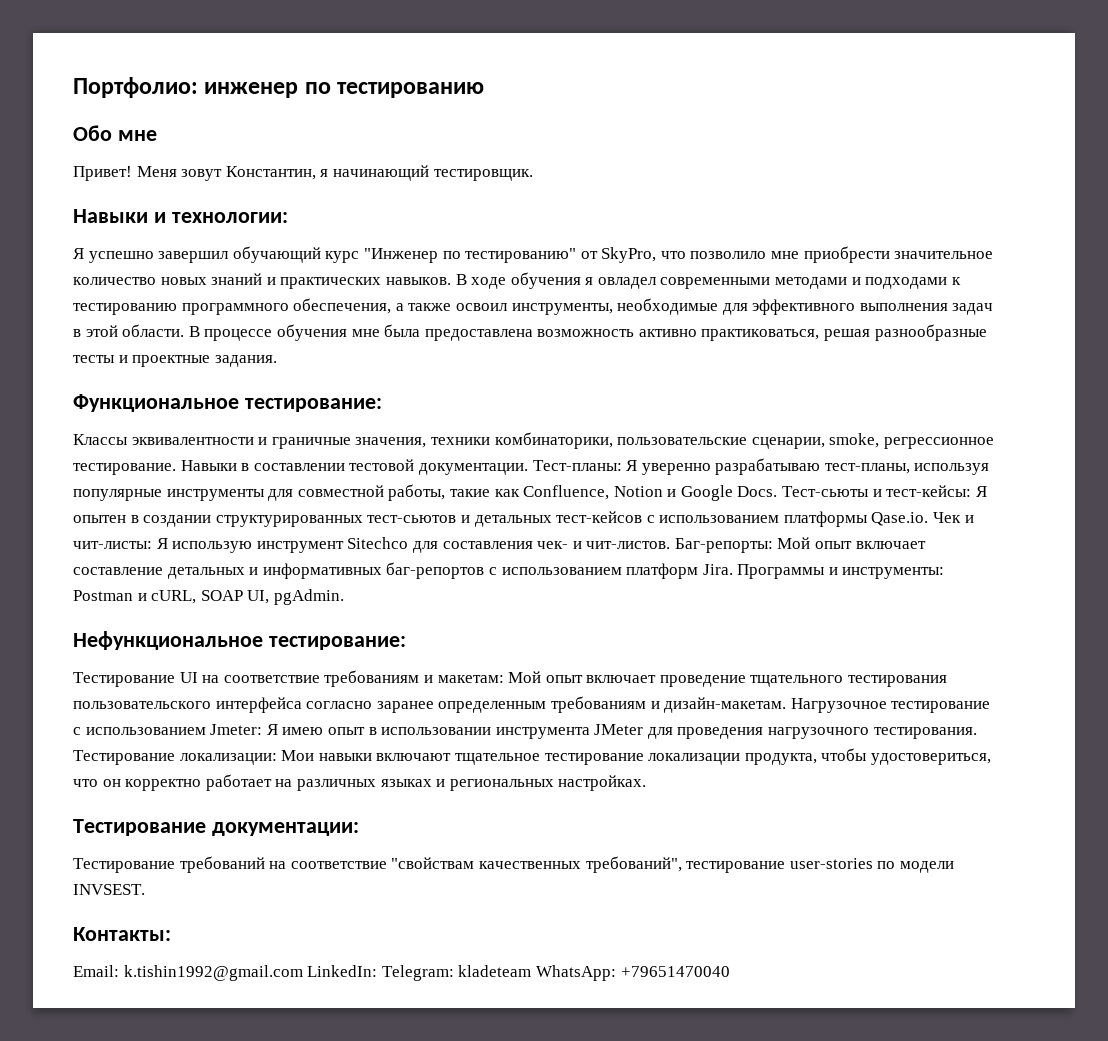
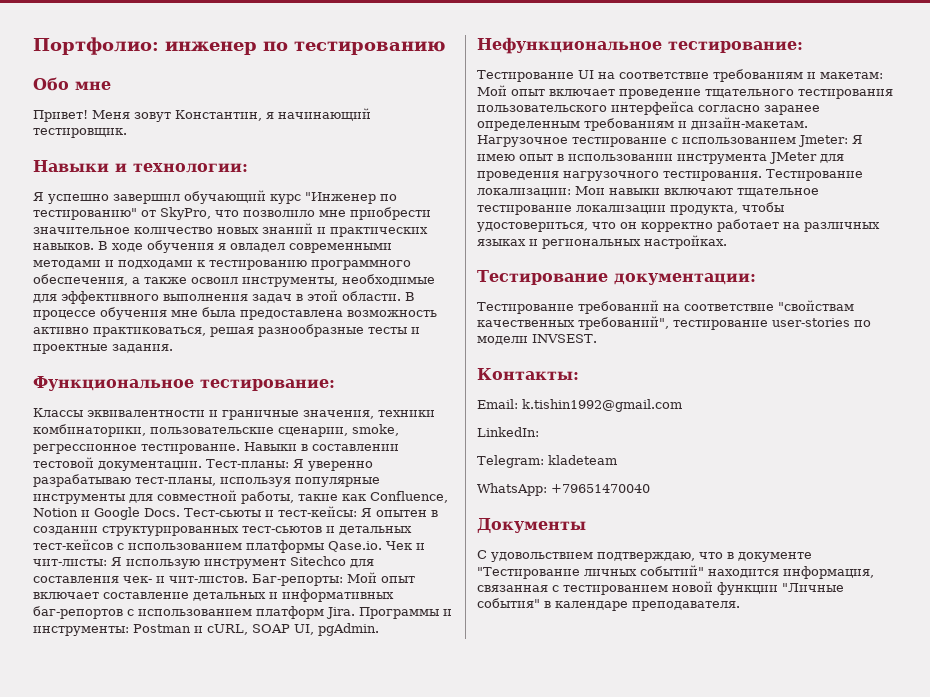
(303, 973) none -> (682, 405) //
(378, 971) none -> (539, 432) //
(532, 971) none -> (617, 460) //
(730, 971) none -> [477,518,586,533] [477,550,812,562] [477,565,874,579] [477,581,844,595] [477,598,740,611] // Документы // С удовольствием подтверждаю, что в документе "Тестирование личных событий" находится информация, связанная с тестированием новой функции "Личные события" в календаре преподавателя.

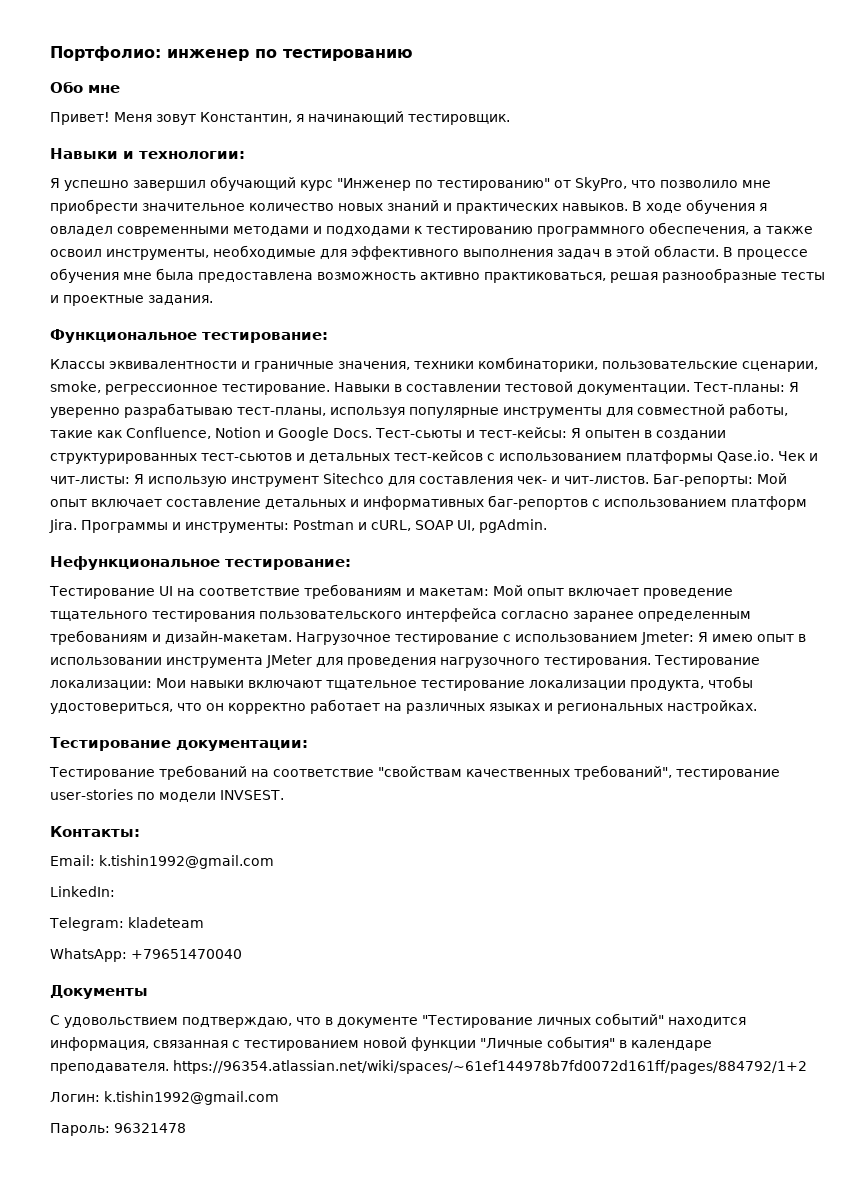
(740, 606) none -> [173,1060,807,1074] [50,1091,279,1105] [50,1123,186,1136] https://96354.atlassian.net/wiki/spaces/~61ef144978b7fd0072d161ff/pages/884792/1+2 // Логин: k.tishin1992@gmail.com // Пароль: 96321478

